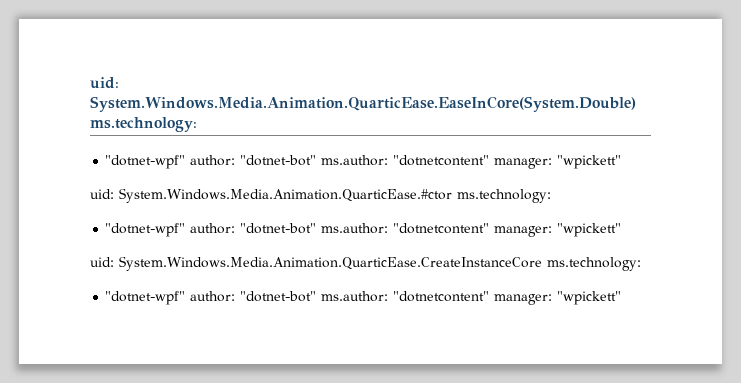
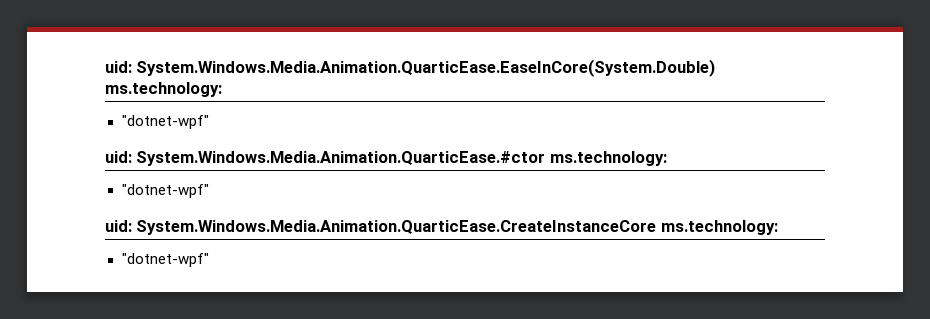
[190,155,622,169] [90,188,551,203] [105,223,622,237] [90,256,641,271] [105,291,622,305] author: "dotnet-bot" ms.author: "dotnetcontent" manager: "wpickett" // uid: System.Windows.Media.Animation.QuarticEase.#ctor ms.technology: // "dotnet-wpf" author: "dotnet-bot" ms.author: "dotnetcontent" manager: "wpickett" // uid: System.Windows.Media.Animation.QuarticEase.CreateInstanceCore ms.technology: // "dotnet-wpf" author: "dotnet-bot" ms.author: "dotnetcontent" manager: "wpickett" -> [105,151,667,166] [121,184,209,198] [105,220,778,235] [121,253,209,267] // uid: System.Windows.Media.Animation.QuarticEase.#ctor ms.technology: // "dotnet-wpf" // uid: System.Windows.Media.Animation.QuarticEase.CreateInstanceCore ms.technology: // "dotnet-wpf"

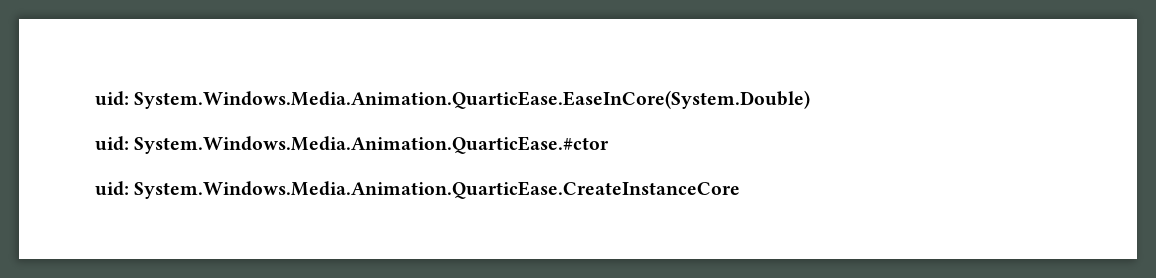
[105,82,222,97] [121,115,209,129] ms.technology: // "dotnet-wpf" -> (811, 99) none
[549,151,667,166] [121,184,209,198] ms.technology: // "dotnet-wpf" -> (610, 145) none
[660,220,778,235] [121,253,209,267] ms.technology: // "dotnet-wpf" -> (741, 190) none

